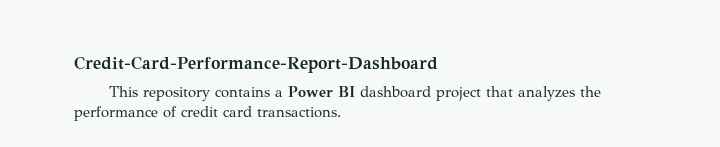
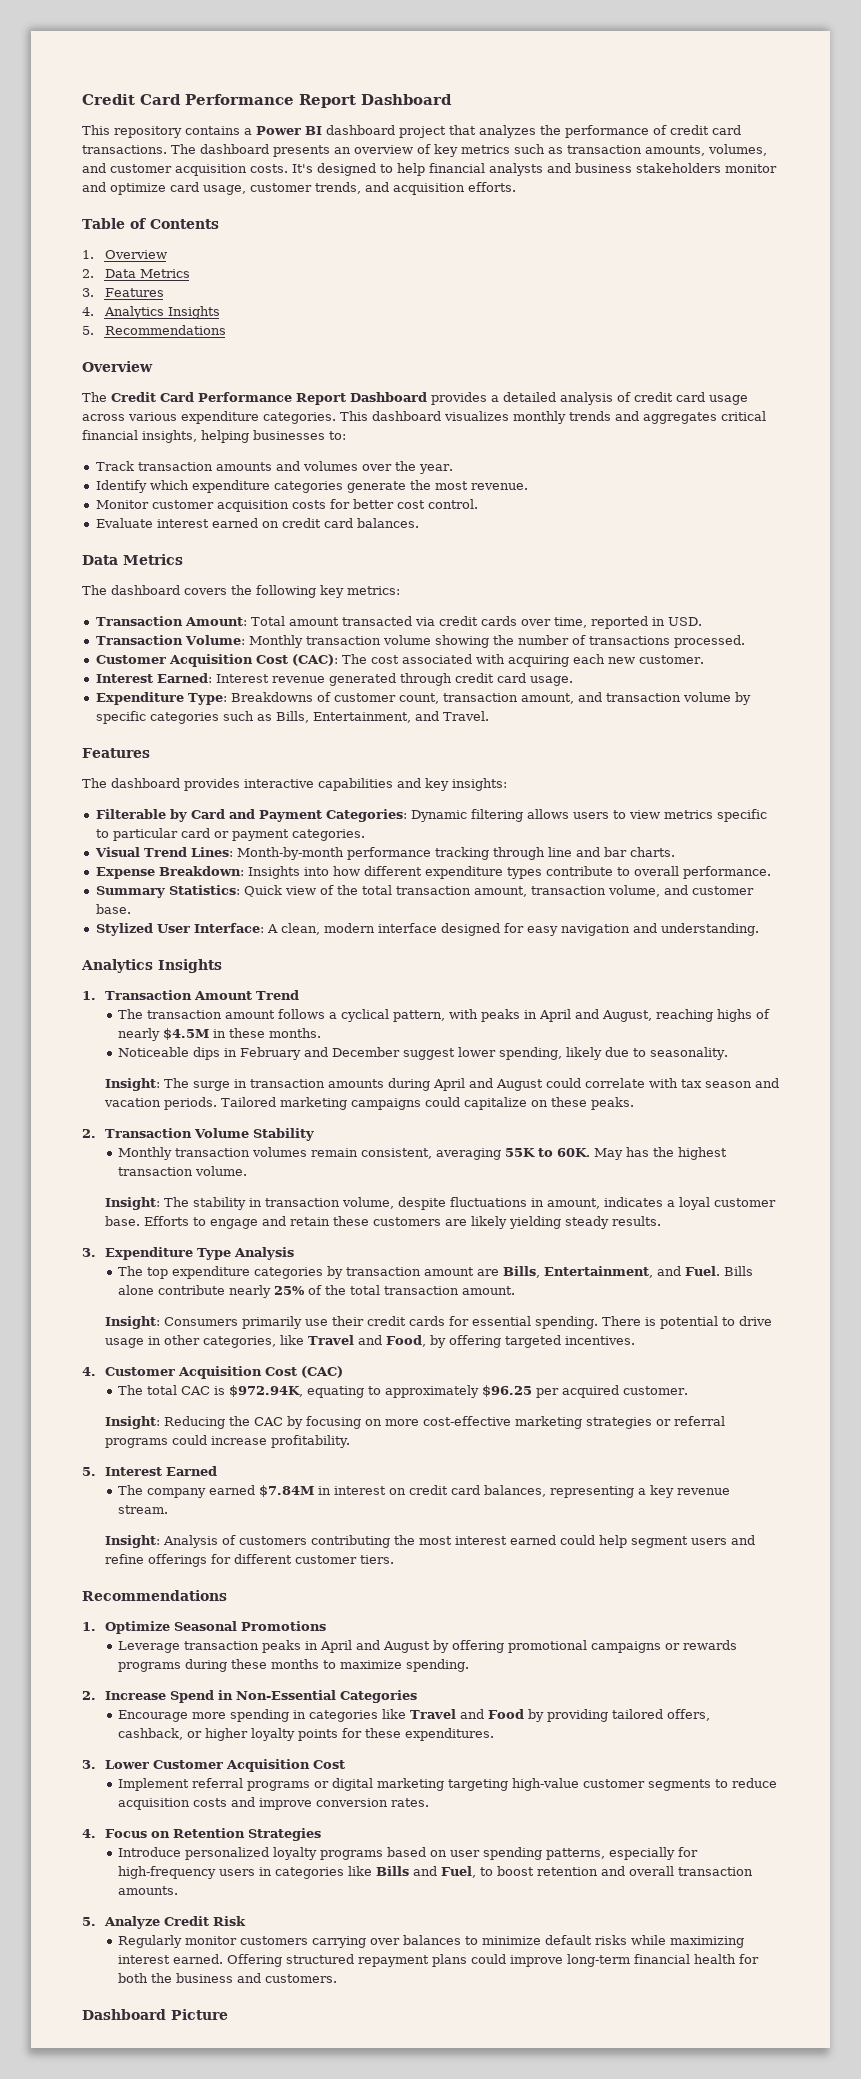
[74,56,438,73] Credit-Card-Performance-Report-Dashboard -> [82,94,452,108] Credit Card Performance Report Dashboard
(341, 112) none -> [171,144,767,157] [82,163,777,176] [82,182,516,195] [82,218,219,229] [82,250,167,259] [82,269,190,278] [82,288,164,297] [82,306,220,319] [82,325,226,335] [82,361,153,372] [82,392,748,405] [82,411,766,424] [82,430,346,443] [95,461,453,474] [95,480,528,493] [95,499,478,512] [95,518,419,528] [82,554,183,565] [82,585,400,598] [95,616,702,629] [95,635,745,648] [95,654,704,667] [95,673,573,686] [95,692,751,705] [95,711,489,724] [82,748,150,758] [82,778,507,791] [95,809,767,822] [95,828,365,841] [94,847,675,860] [95,866,771,879] [95,885,754,898] [95,904,131,914] [95,923,759,936] [81,959,222,973] [82,990,299,1000] [118,1009,771,1022] [118,1028,322,1041] [118,1047,729,1060] [104,1078,779,1091] [103,1097,634,1110] [82,1128,315,1141] [118,1147,728,1160] [118,1166,248,1176] [104,1197,776,1210] [104,1216,661,1229] [82,1247,295,1260] [118,1266,754,1279] [118,1285,516,1298] [104,1316,772,1329] [104,1335,635,1348] [82,1366,343,1379] [118,1385,689,1398] [104,1416,725,1429] [104,1435,351,1448] [82,1466,217,1476] [118,1485,731,1498] [118,1505,169,1514] [104,1535,755,1548] [104,1554,394,1567] [82,1590,227,1601] [82,1621,326,1634] [118,1640,738,1653] [118,1659,470,1672] [82,1690,417,1703] [118,1709,711,1722] [118,1728,495,1741] [82,1759,345,1772] [118,1778,778,1791] [118,1797,430,1810] [82,1828,321,1841] [118,1847,699,1860] [118,1866,754,1879] [118,1886,179,1895] [82,1916,246,1929] [118,1935,745,1948] [118,1954,760,1967] [118,1973,338,1983] [82,2009,228,2020] The dashboard presents an overview of key metrics such as transaction amounts, volumes, and customer acquisition costs. It's designed to help financial analysts and business stakeholders monitor and optimize card usage, customer trends, and acquisition efforts. // Table of Contents // 1. Overview // 2. Data Metrics // 3. Features // 4. Analytics Insights // 5. Recommendations // Overview // The Credit Card Performance Report Dashboard provides a detailed analysis of credit card usage across various expenditure categories. This dashboard visualizes monthly trends and aggregates critical financial insights, helping businesses to: // Track transaction amounts and volumes over the year. // Identify which expenditure categories generate the most revenue. // Monitor customer acquisition costs for better cost control. // Evaluate interest earned on credit card balances. // Data Metrics // The dashboard covers the following key metrics: // Transaction Amount: Total amount transacted via credit cards over time, reported in USD. // Transaction Volume: Monthly transaction volume showing the number of transactions processed. // Customer Acquisition Cost (CAC): The cost associated with acquiring each new customer. // Interest Earned: Interest revenue generated through credit card usage. // Expenditure Type: Breakdowns of customer count, transaction amount, and transaction volume by specific categories such as Bills, Entertainment, and Travel. // Features // The dashboard provides interactive capabilities and key insights: // Filterable by Card and Payment Categories: Dynamic filtering allows users to view metrics specific to particular card or payment categories. // Visual Trend Lines: Month-by-month performance tracking through line and bar charts. // Expense Breakdown: Insights into how different expenditure types contribute to overall performance. // Summary Statistics: Quick view of the total transaction amount, transaction volume, and customer base. // Stylized User Interface: A clean, modern interface designed for easy navigation and understanding. // Analytics Insights // 1. Transaction Amount Trend // The transaction amount follows a cyclical pattern, with peaks in April and August, reaching highs of nearly $4.5M in these months. // Noticeable dips in February and December suggest lower spending, likely due to seasonality. // Insight: The surge in transaction amounts during April and August could correlate with tax season and vacation periods. Tailored marketing campaigns could capitalize on these peaks. // 2. Transaction Volume Stability // Monthly transaction volumes remain consistent, averaging 55K to 60K. May has the highest transaction volume. // Insight: The stability in transaction volume, despite fluctuations in amount, indicates a loyal customer base. Efforts to engage and retain these customers are likely yielding steady results. // 3. Expenditure Type Analysis // The top expenditure categories by transaction amount are Bills, Entertainment, and Fuel. Bills alone contribute nearly 25% of the total transaction amount. // Insight: Consumers primarily use their credit cards for essential spending. There is potential to drive usage in other categories, like Travel and Food, by offering targeted incentives. // 4. Customer Acquisition Cost (CAC) // The total CAC is $972.94K, equating to approximately $96.25 per acquired customer. // Insight: Reducing the CAC by focusing on more cost-effective marketing strategies or referral programs could increase profitability. // 5. Interest Earned // The company earned $7.84M in interest on credit card balances, representing a key revenue stream. // Insight: Analysis of customers contributing the most interest earned could help segment users and refine offerings for different customer tiers. // Recommendations // 1. Optimize Seasonal Promotions // Leverage transaction peaks in April and August by offering promotional campaigns or rewards programs during these months to maximize spending. // 2. Increase Spend in Non-Essential Categories // Encourage more spending in categories like Travel and Food by providing tailored offers, cashback, or higher loyalty points for these expenditures. // 3. Lower Customer Acquisition Cost // Implement referral programs or digital marketing targeting high-value customer segments to reduce acquisition costs and improve conversion rates. // 4. Focus on Retention Strategies // Introduce personalized loyalty programs based on user spending patterns, especially for high-frequency users in categories like Bills and Fuel, to boost retention and overall transaction amounts. // 5. Analyze Credit Risk // Regularly monitor customers carrying over balances to minimize default risks while maximizing interest earned. Offering structured repayment plans could improve long-term financial health for both the business and customers. // Dashboard Picture

